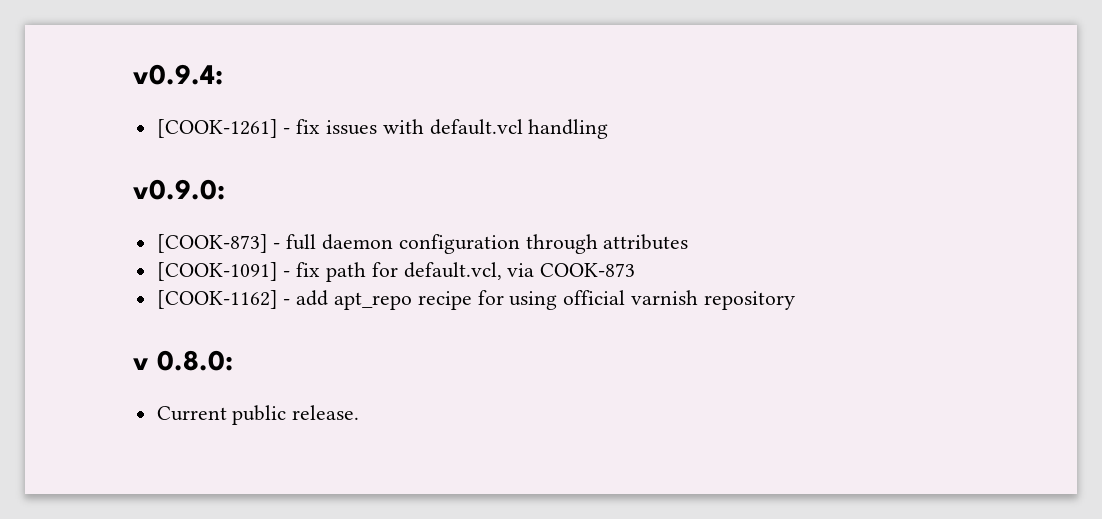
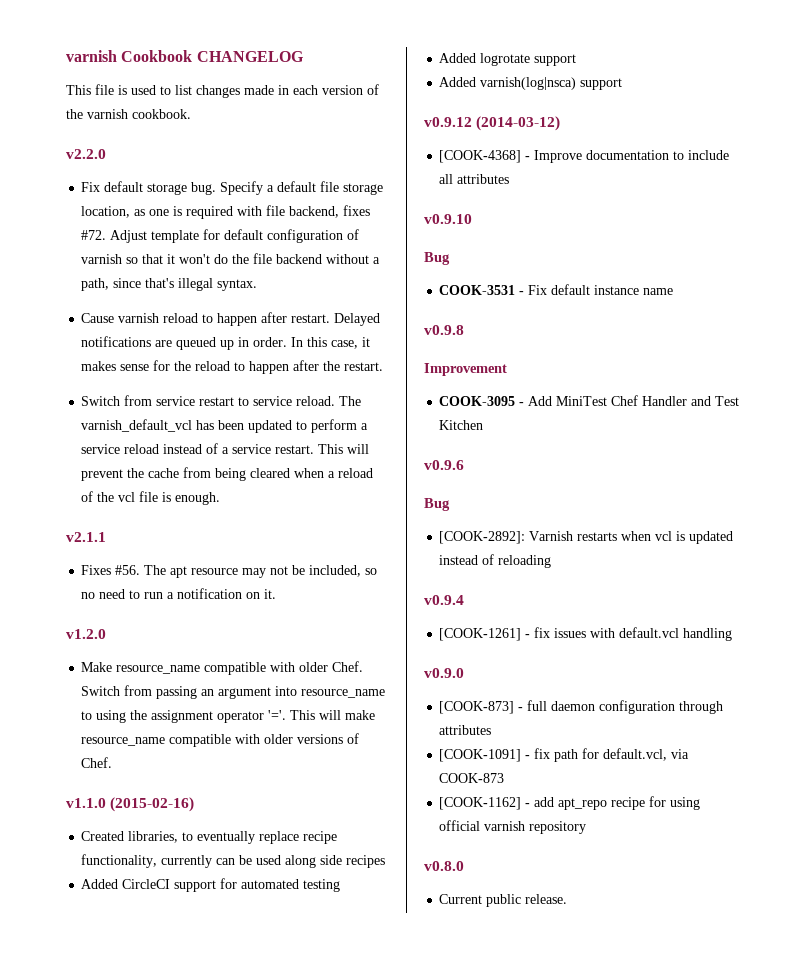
[133,64,223,85] v0.9.4: -> [66,50,304,62] [66,84,379,98] [66,109,191,119] [66,149,106,159] [81,181,384,195] [81,205,371,219] [81,229,360,243] [81,253,381,264] [81,278,258,291] [81,312,381,326] [81,336,371,350] [81,360,384,374] [81,395,362,406] [81,419,369,433] [81,443,370,454] [81,467,374,481] [81,491,221,505] [66,532,106,542] [81,565,378,578] [81,588,277,599] [66,629,106,639] [81,661,364,675] [81,685,386,699] [81,710,376,723] [81,733,360,747] [81,757,113,768] [66,797,195,812] [81,831,338,844] [81,854,386,868] [81,878,341,892] [439,53,577,66] [439,77,623,90] [424,116,561,131] [439,150,730,163] [439,174,510,184] [424,214,472,224] [424,252,450,265] [439,284,674,295] [424,325,464,335] [424,363,507,376] [439,395,740,406] [439,420,484,430] [424,460,464,470] [424,498,450,511] [439,531,734,544] [439,554,552,568] [424,595,464,605] varnish Cookbook CHANGELOG // This file is used to list changes made in each version of the varnish cookbook. // v2.2.0 // Fix default storage bug. Specify a default file storage location, as one is required with file backend, fixes #72. Adjust template for default configuration of varnish so that it won't do the file backend without a path, since that's illegal syntax. // Cause varnish reload to happen after restart. Delayed notifications are queued up in order. In this case, it makes sense for the reload to happen after the restart. // Switch from service restart to service reload. The varnish_default_vcl has been updated to perform a service reload instead of a service restart. This will prevent the cache from being cleared when a reload of the vcl file is enough. // v2.1.1 // Fixes #56. The apt resource may not be included, so no need to run a notification on it. // v1.2.0 // Make resource_name compatible with older Chef. Switch from passing an argument into resource_name to using the assignment operator '='. This will make resource_name compatible with older versions of Chef. // v1.1.0 (2015-02-16) // Created libraries, to eventually replace recipe functionality, currently can be used along side recipes // Added CircleCI support for automated testing // Added logrotate support // Added varnish(log|nsca) support // v0.9.12 (2014-03-12) // [COOK-4368] - Improve documentation to include all attributes // v0.9.10 // Bug // COOK-3531 - Fix default instance name // v0.9.8 // Improvement // COOK-3095 - Add MiniTest Chef Handler and Test Kitchen // v0.9.6 // Bug // [COOK-2892]: Varnish restarts when vcl is updated instead of reloading // v0.9.4
[133,179,225,200] v0.9.0: -> [424,668,464,678] v0.9.0
[133,350,233,371] v 0.8.0: -> [424,861,464,871] v0.8.0

